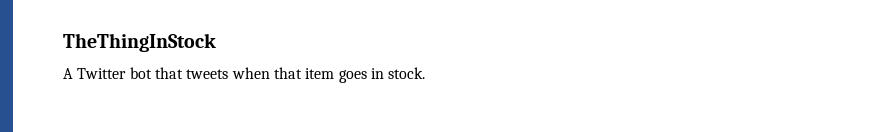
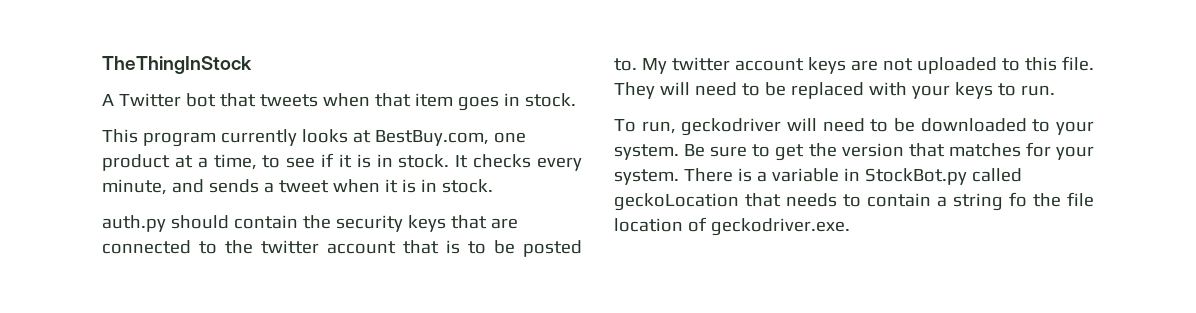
(426, 73) none -> [102,129,526,147] [102,153,582,171] [102,179,493,195] [102,215,518,232] [102,240,582,257] [614,56,1094,74] [614,82,1055,99] [614,118,1094,136] [614,142,1094,161] [614,168,1022,185] [614,192,1094,211] [614,217,850,236] // This program currently looks at BestBuy.com, one product at a time, to see if it is in stock. It checks every minute, and sends a tweet when it is in stock. // auth.py should contain the security keys that are connected to the twitter account that is to be posted to. My twitter account keys are not uploaded to this file. They will need to be replaced with your keys to run. // To run, geckodriver will need to be downloaded to your system. Be sure to get the version that matches for your system. There is a variable in StockBot.py called geckoLocation that needs to contain a string fo the file location of geckodriver.exe.

